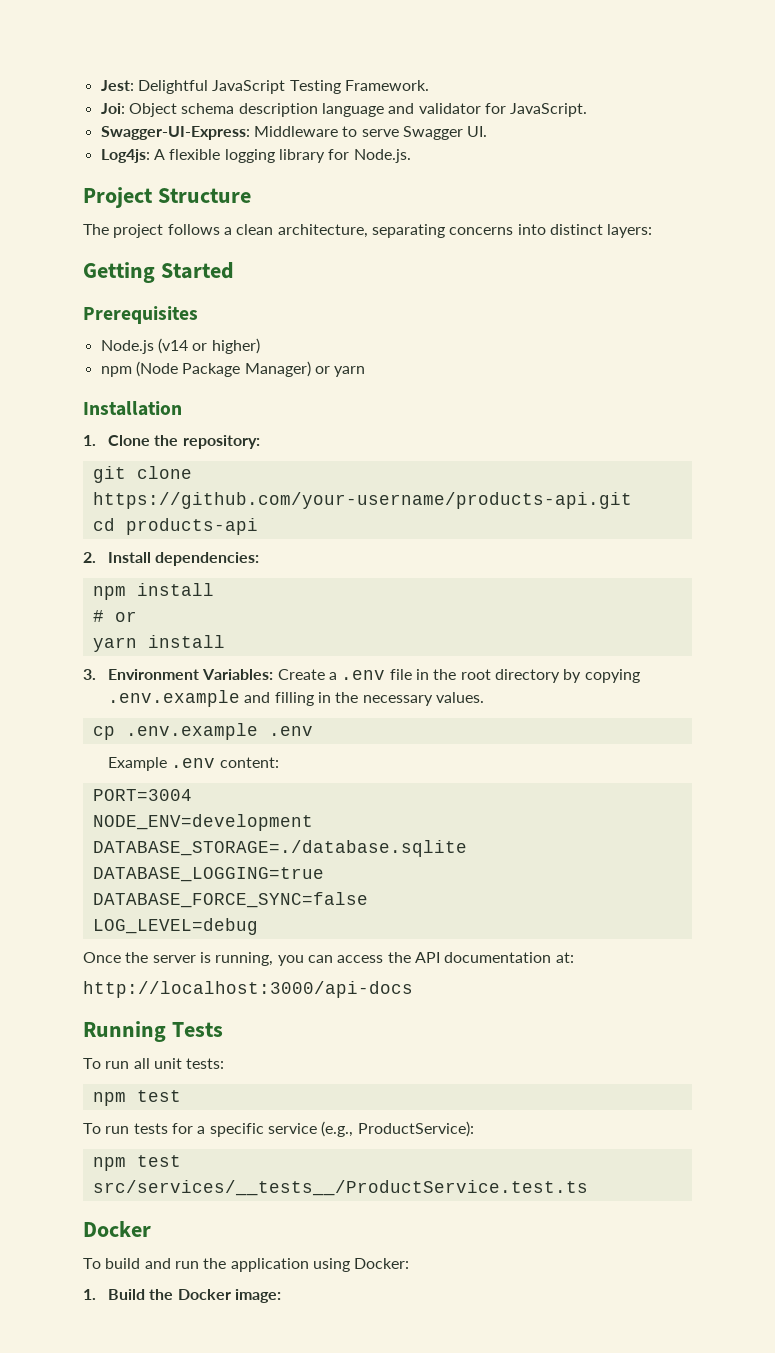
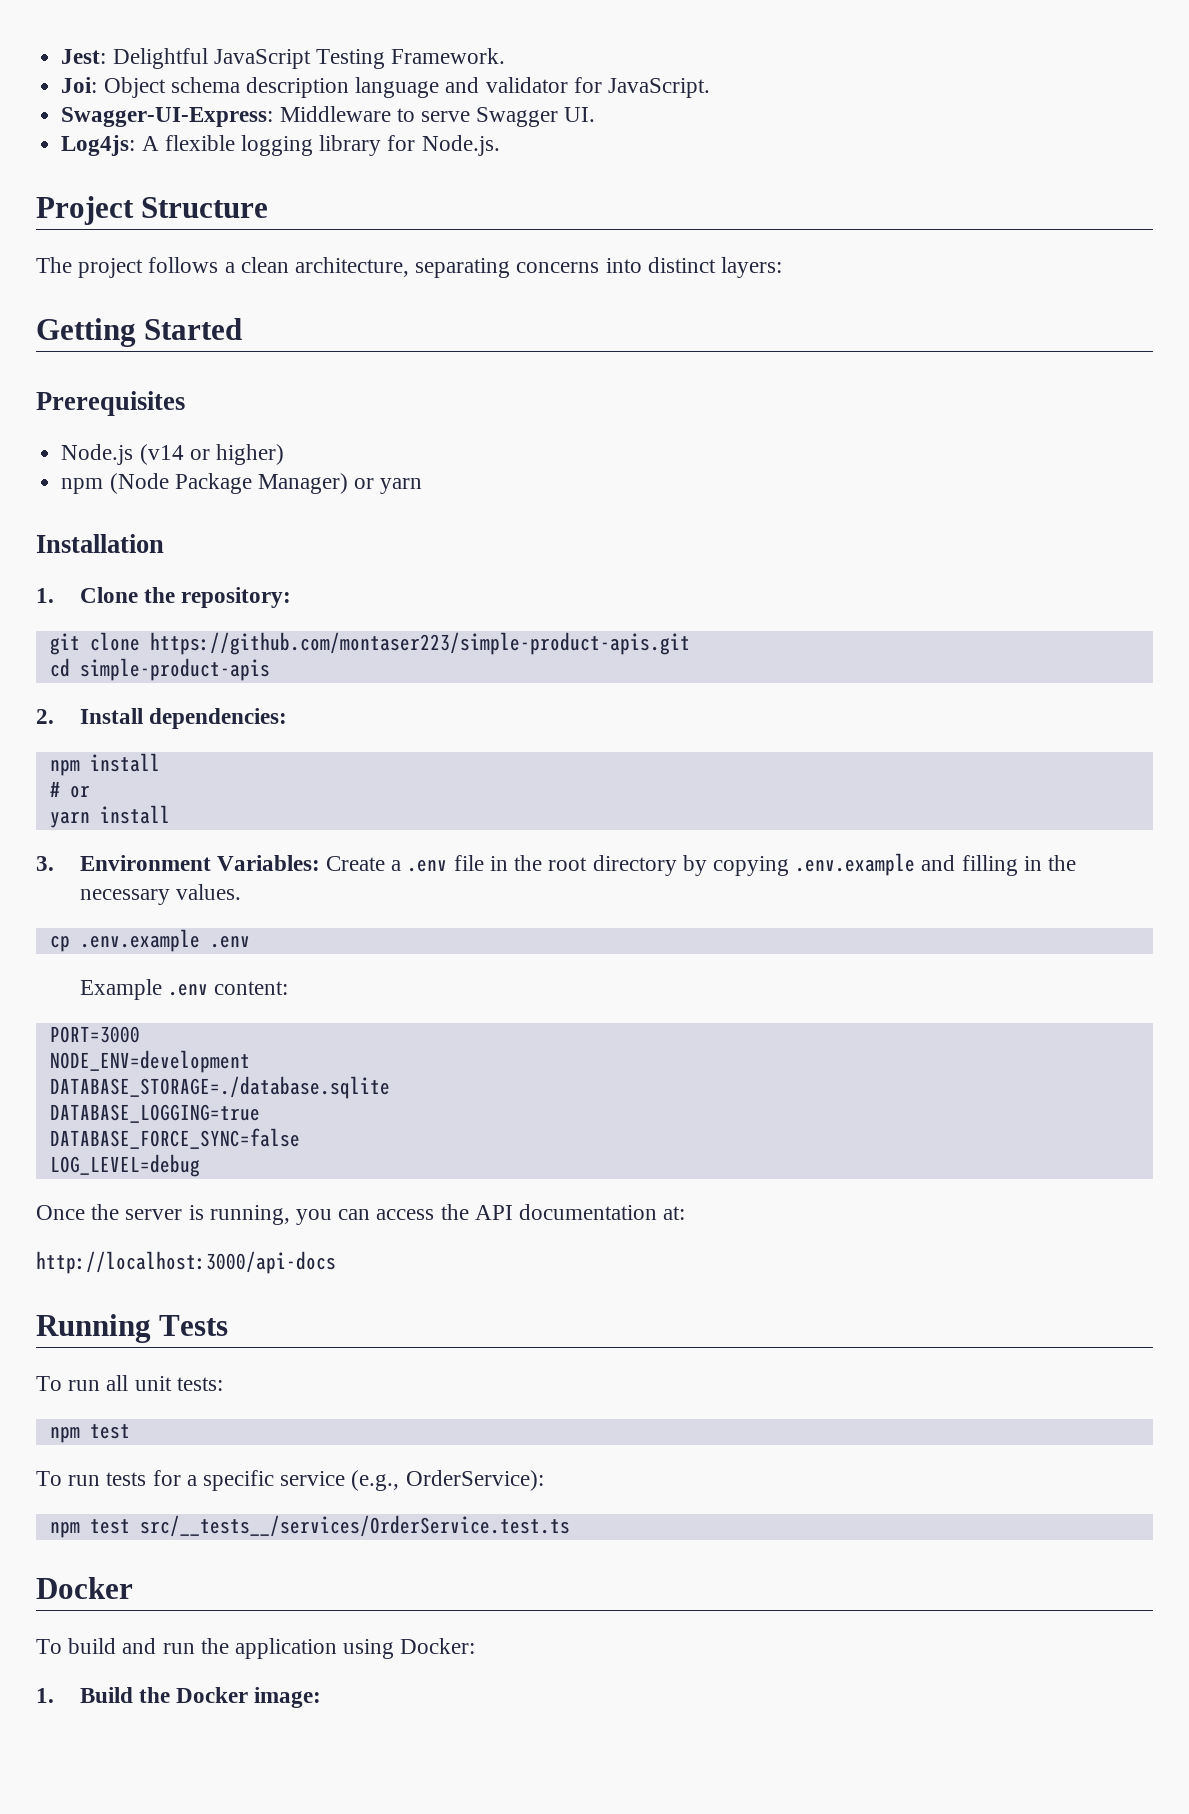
[92,492,632,509] https://github.com/your-username/products-api.git -> [149,632,690,655] https://github.com/montaser223/simple-product-apis.git
[125,518,258,535] products-api -> [79,658,270,681] simple-product-apis
[92,789,192,801] PORT=3004 -> [49,1026,140,1043] PORT=3000
[357,1121,474,1137] [92,1155,181,1171] [92,1180,588,1196] ProductService): // npm test src/services/__tests__/ProductService.test.ts -> [405,1470,544,1491] [49,1515,570,1538] OrderService): // npm test src/__tests__/services/OrderService.test.ts

